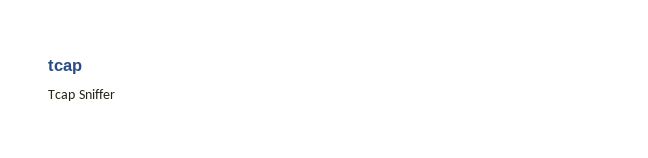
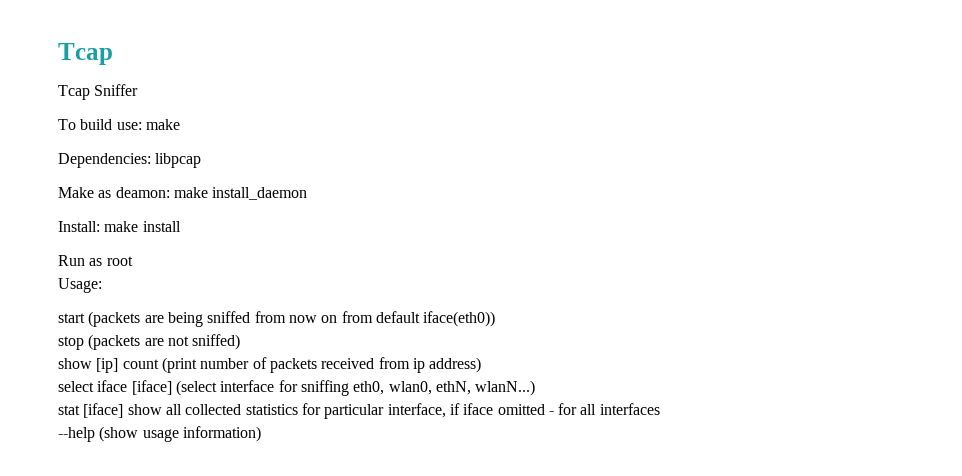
[48,60,82,74] tcap -> [58,43,113,65] Tcap
(115, 94) none -> [58,119,180,130] [58,153,202,168] [58,187,308,200] [58,221,181,232] [58,255,133,266] [58,278,102,293] [58,311,496,327] [58,334,241,350] [58,357,482,373] [58,380,536,396] [58,403,660,419] [58,426,261,442] // To build use: make // Dependencies: libpcap // Make as deamon: make install_daemon // Install: make install // Run as root // Usage: // start (packets are being sniffed from now on from default iface(eth0)) // stop (packets are not sniffed) // show [ip] count (print number of packets received from ip address) // select iface [iface] (select interface for sniffing eth0, wlan0, ethN, wlanN...) // stat [iface] show all collected statistics for particular interface, if iface omitted - for all interfaces // --help (show usage information)

